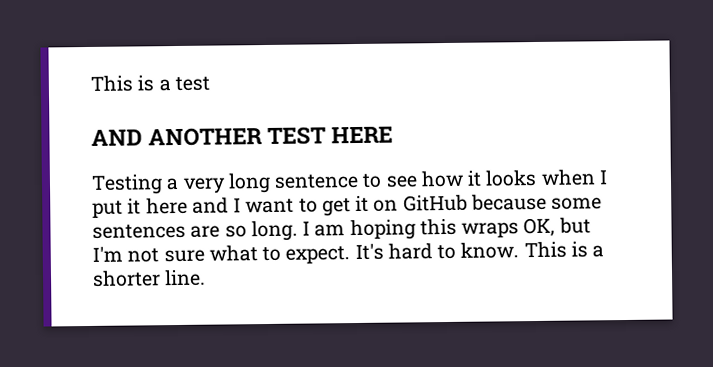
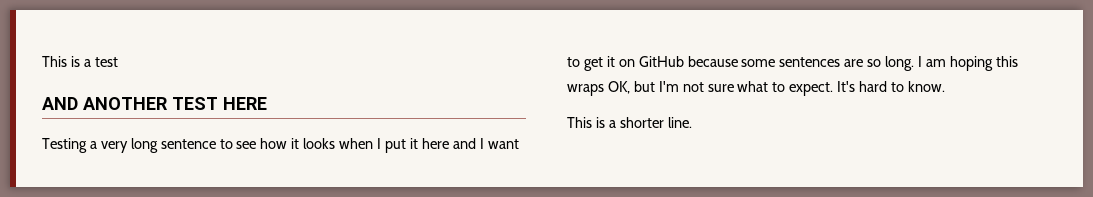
(520, 250) none -> (945, 86) //

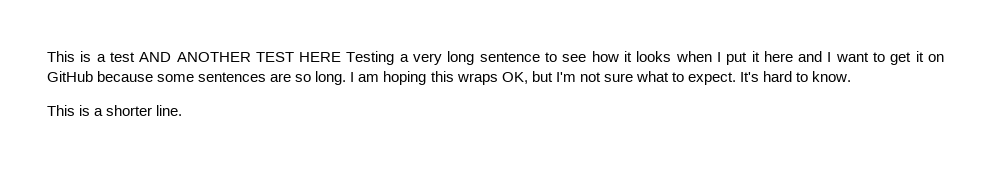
(118, 62) // -> (135, 57) none
(267, 103) // -> (342, 57) none

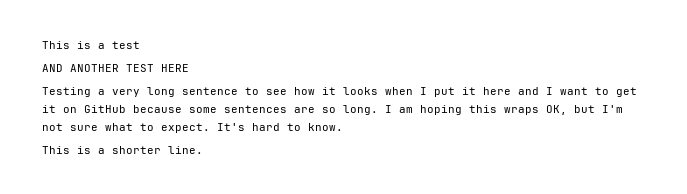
(135, 57) none -> (140, 45) //
(342, 57) none -> (189, 68) //

